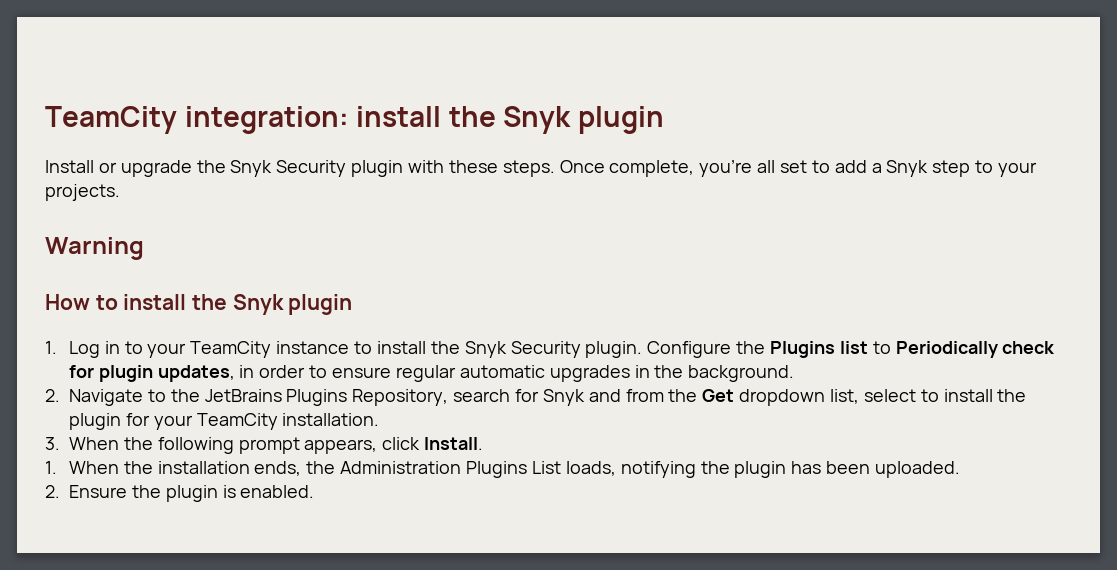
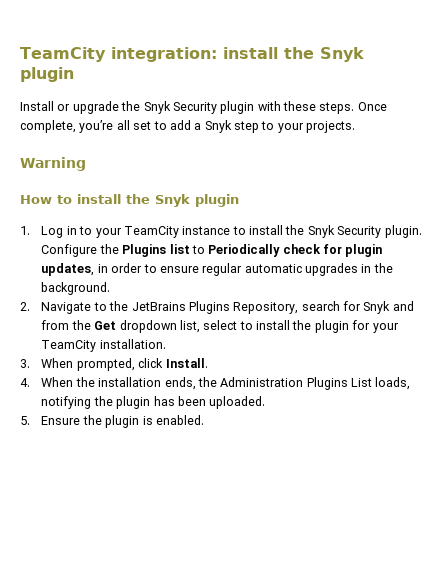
[123,437,378,454] the following prompt appears, -> [76,358,135,371] prompted,
[45,461,57,474] 1. -> [20,378,30,387] 4.
[45,485,60,498] 2. -> [20,416,30,425] 5.

